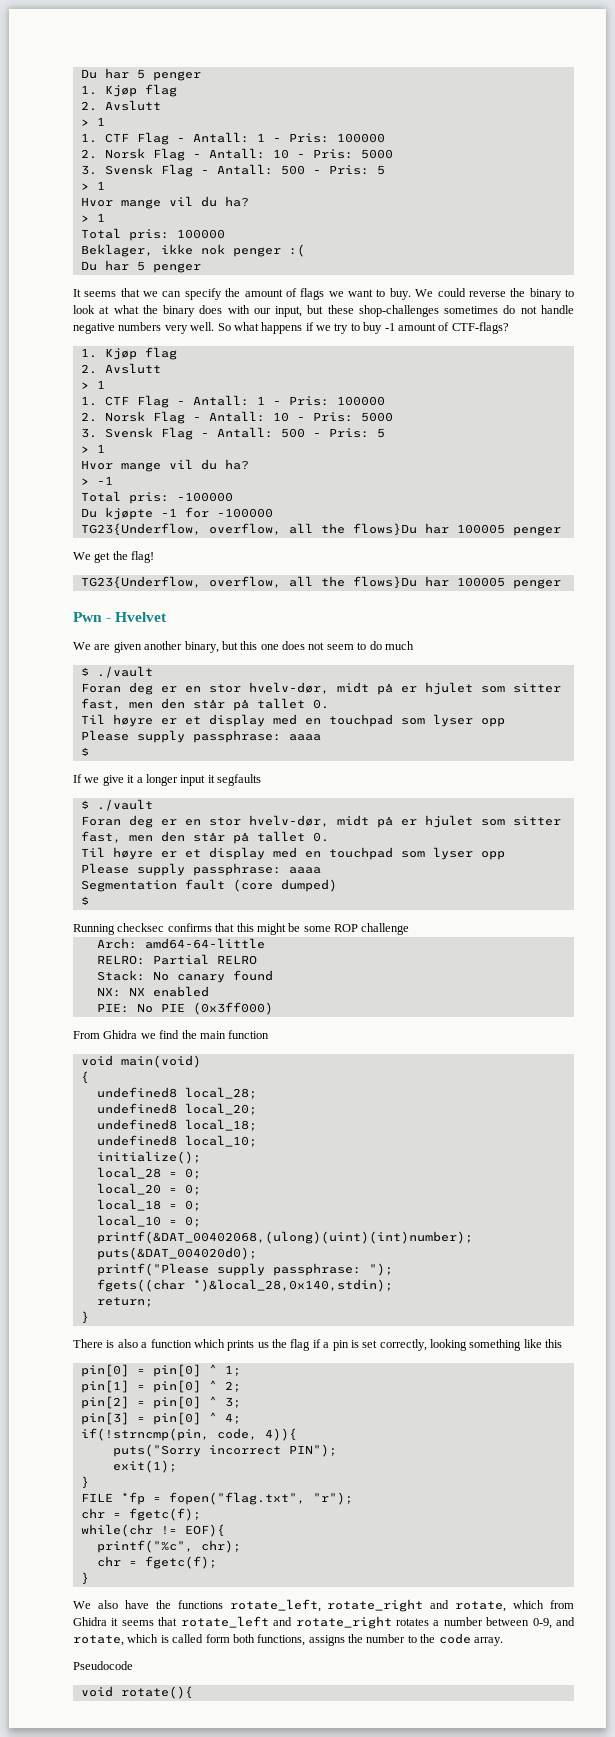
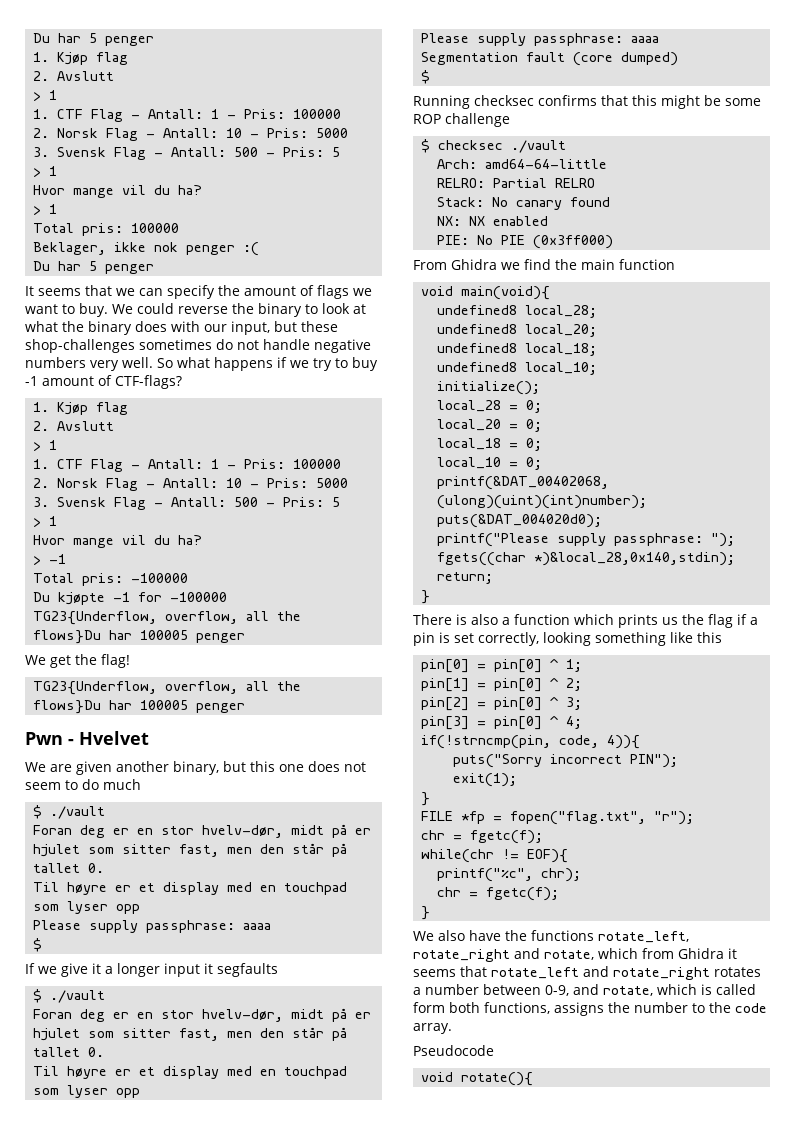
(410, 929) none -> [421,139,567,153] // $ checksec ./vault
[120,1055,201,1068] [80,1071,89,1084] main(void) // { -> [461,286,551,300] main(void){

